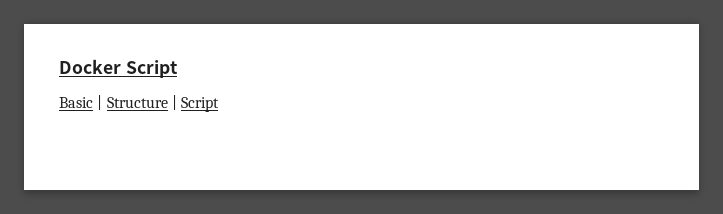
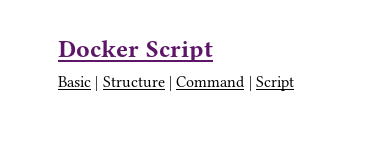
(177, 102) none -> [176,76,252,91] Command |

